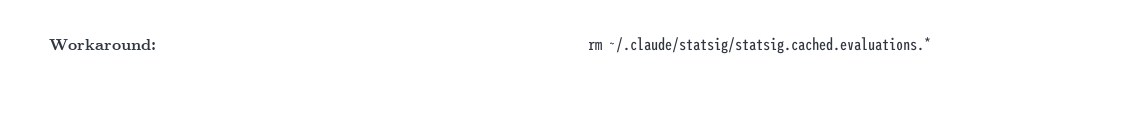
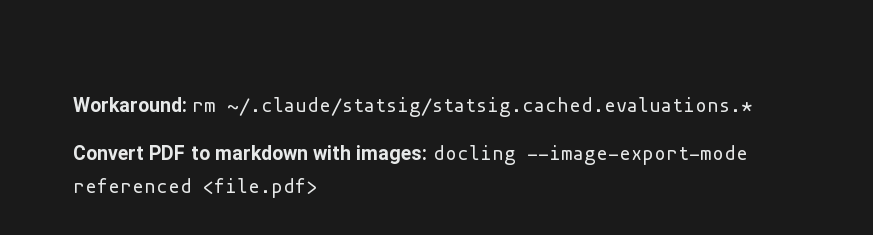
(156, 45) // -> (187, 104) none
(931, 45) none -> [73,145,748,165] [73,178,317,198] // Convert PDF to markdown with images: docling --image-export-mode referenced <file.pdf>

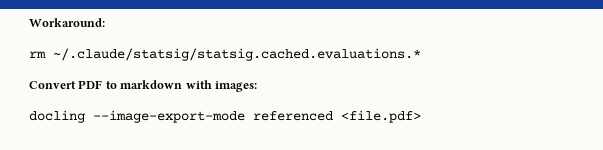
(187, 104) none -> (105, 22) //
(428, 154) none -> (257, 86) //

